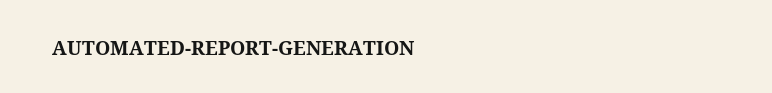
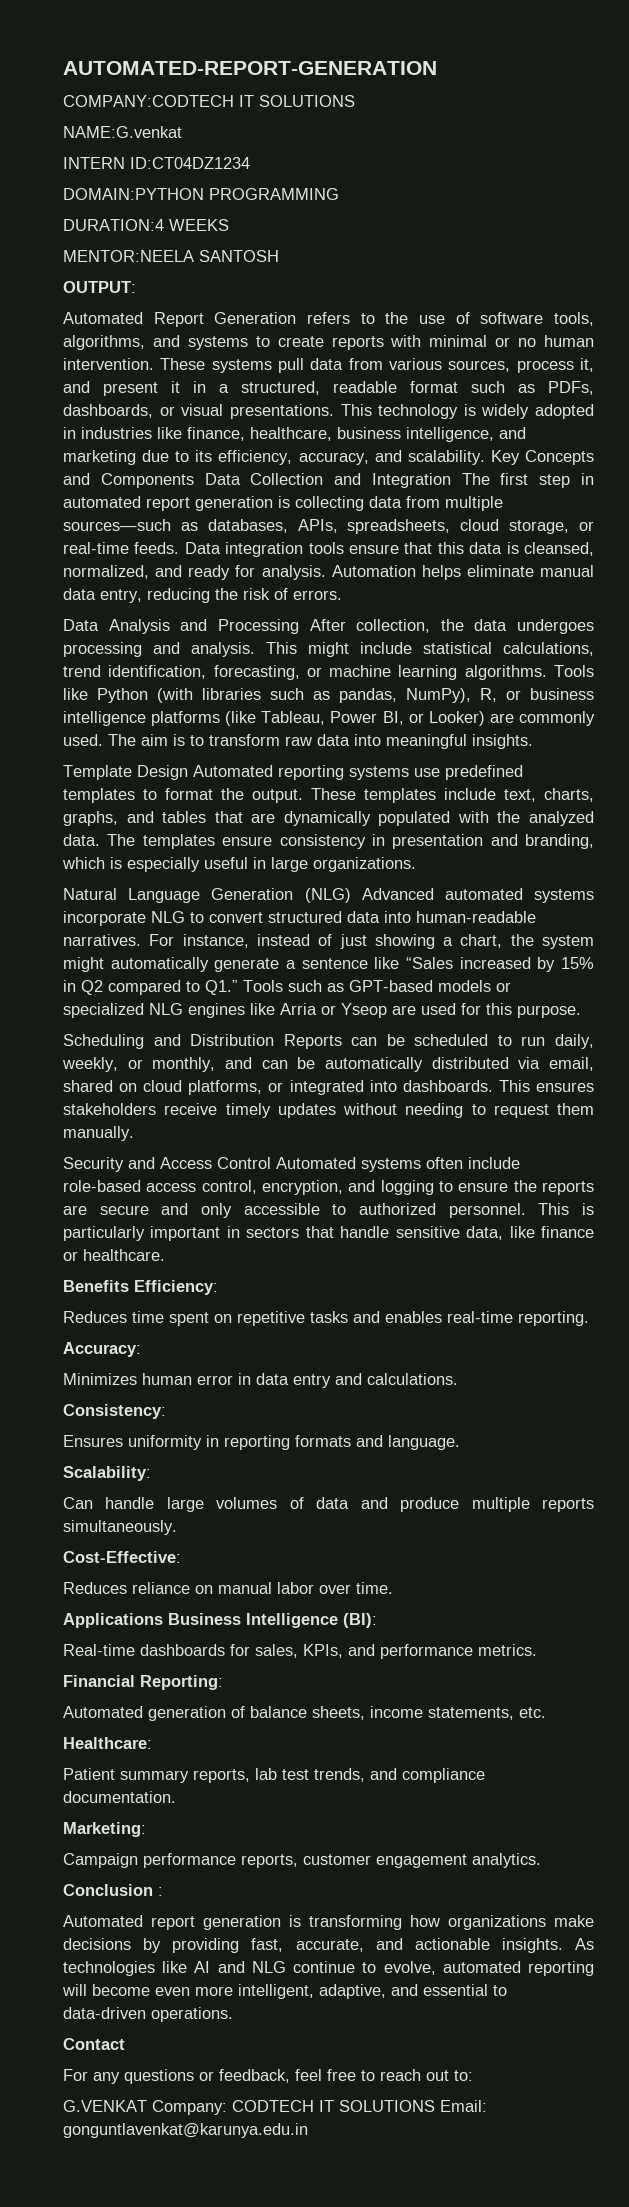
(415, 48) none -> [63,95,355,107] [63,126,182,138] [63,157,250,169] [63,188,339,200] [63,219,229,231] [63,250,279,262] [63,281,136,293] [63,312,595,327] [63,335,594,350] [63,358,594,373] [63,381,594,396] [63,404,594,419] [63,427,526,442] [63,450,594,465] [63,473,594,488] [63,496,503,511] [63,519,594,534] [63,542,594,557] [63,565,594,580] [63,588,342,603] [63,619,594,634] [63,642,594,657] [63,665,594,680] [63,688,594,703] [63,711,595,726] [63,734,533,749] [63,765,523,780] [63,788,594,803] [63,811,594,826] [63,834,594,849] [62,857,416,872] [63,888,594,903] [63,911,536,926] [63,934,595,949] [63,957,594,972] [63,980,511,995] [63,1003,581,1018] [63,1034,594,1049] [62,1057,594,1072] [63,1080,594,1095] [63,1103,594,1118] [63,1126,134,1141] [63,1157,520,1172] [63,1180,594,1195] [63,1203,594,1218] [63,1226,595,1241] [63,1249,165,1261] [63,1280,218,1295] [63,1311,589,1326] [63,1342,141,1357] [63,1373,458,1388] [63,1404,166,1419] [63,1435,460,1450] [63,1466,151,1481] [63,1497,595,1512] [63,1520,177,1535] [63,1551,181,1563] [63,1582,393,1594] [63,1613,377,1628] [63,1644,537,1659] [63,1675,223,1690] [63,1706,546,1721] [63,1737,152,1749] [63,1768,485,1783] [63,1791,176,1803] [63,1822,146,1837] [63,1853,541,1868] [63,1884,163,1896] [63,1915,594,1930] [63,1938,594,1953] [63,1961,594,1976] [62,1984,507,1999] [63,2007,233,2022] [63,2038,125,2050] [63,2069,473,2084] [63,2100,487,2115] [63,2123,308,2138] // COMPANY:CODTECH IT SOLUTIONS // NAME:G.venkat // INTERN ID:CT04DZ1234 // DOMAIN:PYTHON PROGRAMMING // DURATION:4 WEEKS // MENTOR:NEELA SANTOSH // OUTPUT: // Automated Report Generation refers to the use of software tools, algorithms, and systems to create reports with minimal or no human intervention. These systems pull data from various sources, process it, and present it in a structured, readable format such as PDFs, dashboards, or visual presentations. This technology is widely adopted in industries like finance, healthcare, business intelligence, and marketing due to its efficiency, accuracy, and scalability. Key Concepts and Components Data Collection and Integration The first step in automated report generation is collecting data from multiple sources—such as databases, APIs, spreadsheets, cloud storage, or real-time feeds. Data integration tools ensure that this data is cleansed, normalized, and ready for analysis. Automation helps eliminate manual data entry, reducing the risk of errors. // Data Analysis and Processing After collection, the data undergoes processing and analysis. This might include statistical calculations, trend identification, forecasting, or machine learning algorithms. Tools like Python (with libraries such as pandas, NumPy), R, or business intelligence platforms (like Tableau, Power BI, or Looker) are commonly used. The aim is to transform raw data into meaningful insights. // Template Design Automated reporting systems use predefined templates to format the output. These templates include text, charts, graphs, and tables that are dynamically populated with the analyzed data. The templates ensure consistency in presentation and branding, which is especially useful in large organizations. // Natural Language Generation (NLG) Advanced automated systems incorporate NLG to convert structured data into human-readable narratives. For instance, instead of just showing a chart, the system might automatically generate a sentence like “Sales increased by 15% in Q2 compared to Q1.” Tools such as GPT-based models or specialized NLG engines like Arria or Yseop are used for this purpose. // Scheduling and Distribution Reports can be scheduled to run daily, weekly, or monthly, and can be automatically distributed via email, shared on cloud platforms, or integrated into dashboards. This ensures stakeholders receive timely updates without needing to request them manually. // Security and Access Control Automated systems often include role-based access control, encryption, and logging to ensure the reports are secure and only accessible to authorized personnel. This is particularly important in sectors that handle sensitive data, like finance or healthcare. // Benefits Efficiency: // Reduces time spent on repetitive tasks and enables real-time reporting. // Accuracy: // Minimizes human error in data entry and calculations. // Consistency: // Ensures uniformity in reporting formats and language. // Scalability: // Can handle large volumes of data and produce multiple reports simultaneously. // Cost-Effective: // Reduces reliance on manual labor over time. // Applications Business Intelligence (BI): // Real-time dashboards for sales, KPIs, and performance metrics. // Financial Reporting: // Automated generation of balance sheets, income statements, etc. // Healthcare: // Patient summary reports, lab test trends, and compliance documentation. // Marketing: // Campaign performance reports, customer engagement analytics. // Conclusion : // Automated report generation is transforming how organizations make decisions by providing fast, accurate, and actionable insights. As technologies like AI and NLG continue to evolve, automated reporting will become even more intelligent, adaptive, and essential to data-driven operations. // Contact // For any questions or feedback, feel free to reach out to: // G.VENKAT Company: CODTECH IT SOLUTIONS Email: gonguntlavenkat@karunya.edu.in

